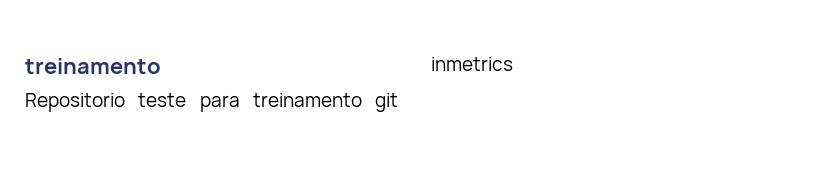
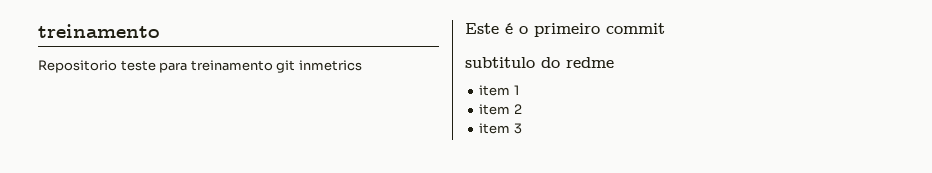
(513, 64) none -> [465,23,665,37] [465,57,614,68] [479,85,519,96] [479,104,522,115] [479,123,522,134] // Este é o primeiro commit // subtitulo do redme // item 1 // item 2 // item 3

